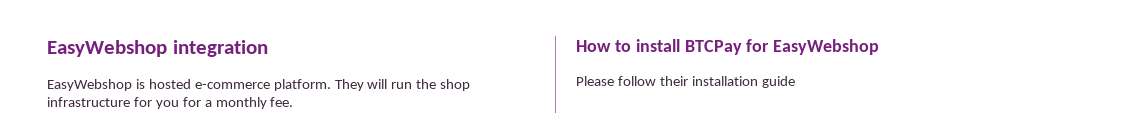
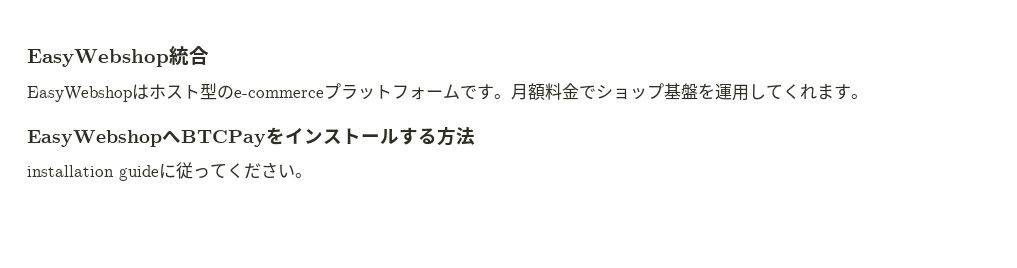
[47,40,268,57] [47,79,471,91] [47,97,294,109] [576,39,880,55] [576,76,795,88] EasyWebshop integration // EasyWebshop is hosted e-commerce platform. They will run the shop infrastructure for you for a monthly fee. // How to install BTCPay for EasyWebshop // Please follow their installation guide -> [27,46,209,67] [27,83,868,102] [27,126,475,147] [27,162,312,181] EasyWebshop統合 // EasyWebshopはホスト型のe-commerceプラットフォームです。月額料金でショップ基盤を運用してくれます。 // EasyWebshopへBTCPayをインストールする方法 // installation guideに従ってください。

